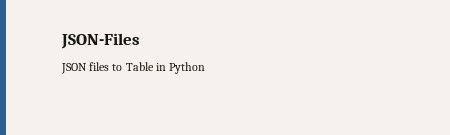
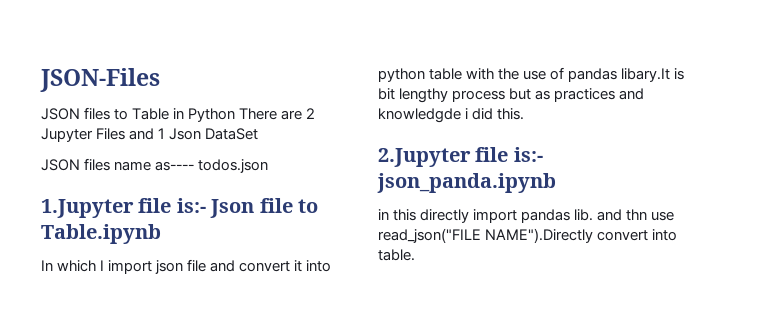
(206, 68) none -> [239,108,316,120] [41,128,259,142] [41,158,269,173] [41,198,318,218] [41,224,161,244] [41,259,332,274] [378,67,685,82] [378,88,645,103] [378,108,525,123] [378,147,543,167] [377,173,556,193] [378,209,675,223] [378,228,678,243] [378,249,415,261] There are 2 Jupyter Files and 1 Json DataSet // JSON files name as---- todos.json // 1.Jupyter file is:- Json file to Table.ipynb // In which I import json file and convert it into python table with the use of pandas libary.It is bit lengthy process but as practices and knowledgde i did this. // 2.Jupyter file is:- json_panda.ipynb // in this directly import pandas lib. and thn use read_json("FILE NAME").Directly convert into table.

